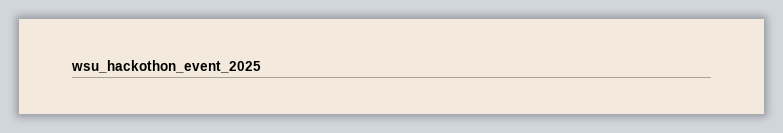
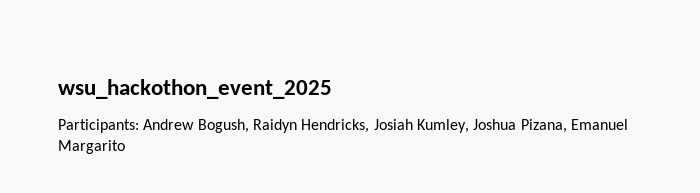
(261, 66) none -> [58,119,628,133] [58,140,125,154] // Participants: Andrew Bogush, Raidyn Hendricks, Josiah Kumley, Joshua Pizana, Emanuel Margarito

